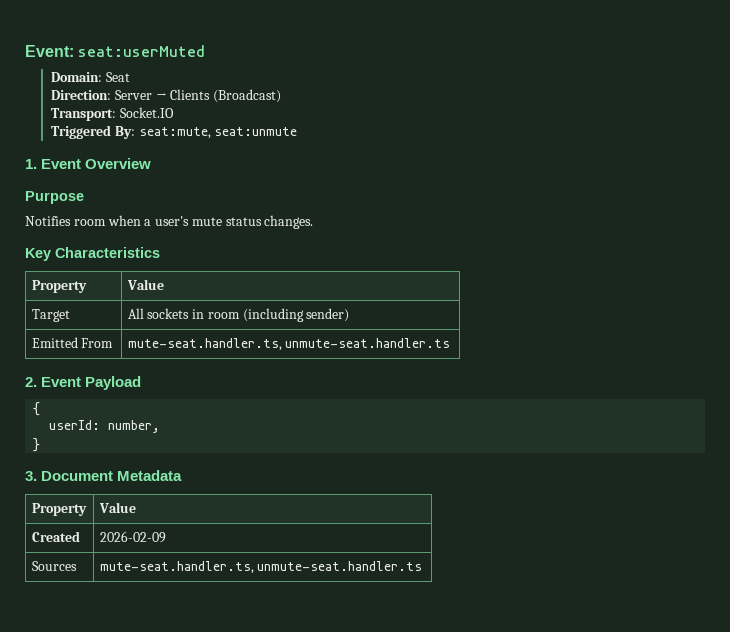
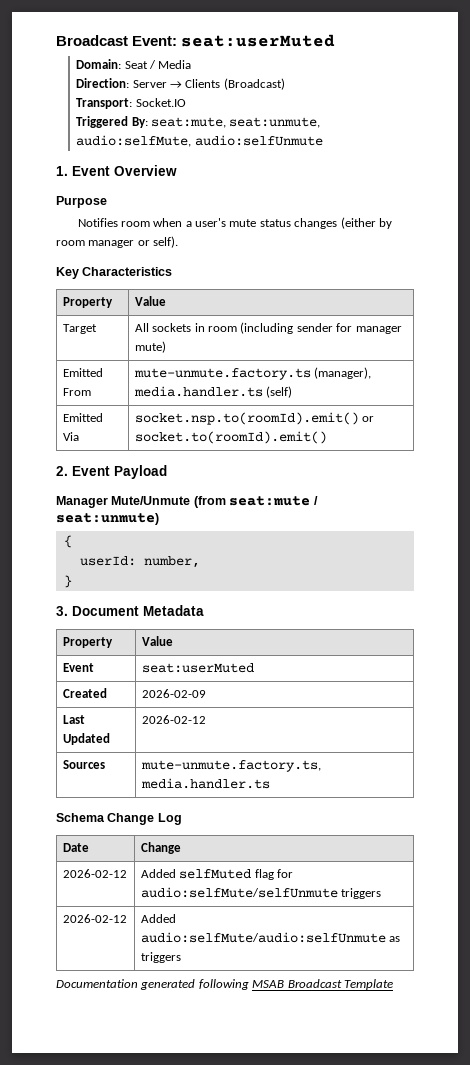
(25, 51) none -> [56,35,128,46] Broadcast
(130, 77) none -> [149,60,192,69] / Media
[214,127,298,136] seat:unmute -> [229,117,321,128] [76,135,323,147] seat:unmute, audio:selfMute, audio:selfUnmute
[264,215,314,229] changes. -> [294,217,392,229] [56,236,179,248] changes (either by room manager or self).
[306,308,350,322] [31,337,114,348] [127,338,451,351] [25,376,142,390] sender) // Emitted From | mute-seat.handler.ts, unmute-seat.handler.ts // 2. Event Payload -> [296,323,402,334] [134,341,166,353] [62,368,103,377] [62,388,91,396] [133,367,372,380] [133,386,293,398] [62,413,103,422] [62,432,79,441] [134,412,375,425] [134,431,327,444] [56,465,167,479] [56,496,318,508] [56,513,159,525] sender for manager mute) // Emitted From | mute-unmute.factory.ts (manager), media.handler.ts (self) // Emitted Via | socket.nsp.to(roomId).emit() or socket.to(roomId).emit() // 2. Event Payload // Manager Mute/Unmute (from seat:mute / seat:unmute)
(136, 507) none -> [62,663,94,672] [141,663,254,673] // Event | seat:userMuted
[31,561,77,571] [99,561,423,574] Sources | mute-seat.handler.ts, unmute-seat.handler.ts -> [62,715,85,724] [62,733,110,745] [141,715,206,724] [62,760,105,769] [140,760,321,772] [140,778,270,789] [56,813,182,825] [62,843,89,852] [140,842,181,854] [62,869,127,878] [140,869,293,880] [140,887,382,899] [62,914,127,923] [140,914,176,923] [140,932,401,943] [140,952,181,963] [56,979,393,990] Last Updated | 2026-02-12 // Sources | mute-unmute.factory.ts, media.handler.ts // Schema Change Log // Date | Change // 2026-02-12 | Added selfMuted flag for audio:selfMute/selfUnmute triggers // 2026-02-12 | Added audio:selfMute/audio:selfUnmute as triggers // Documentation generated following MSAB Broadcast Template

